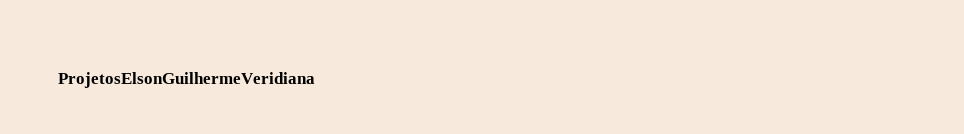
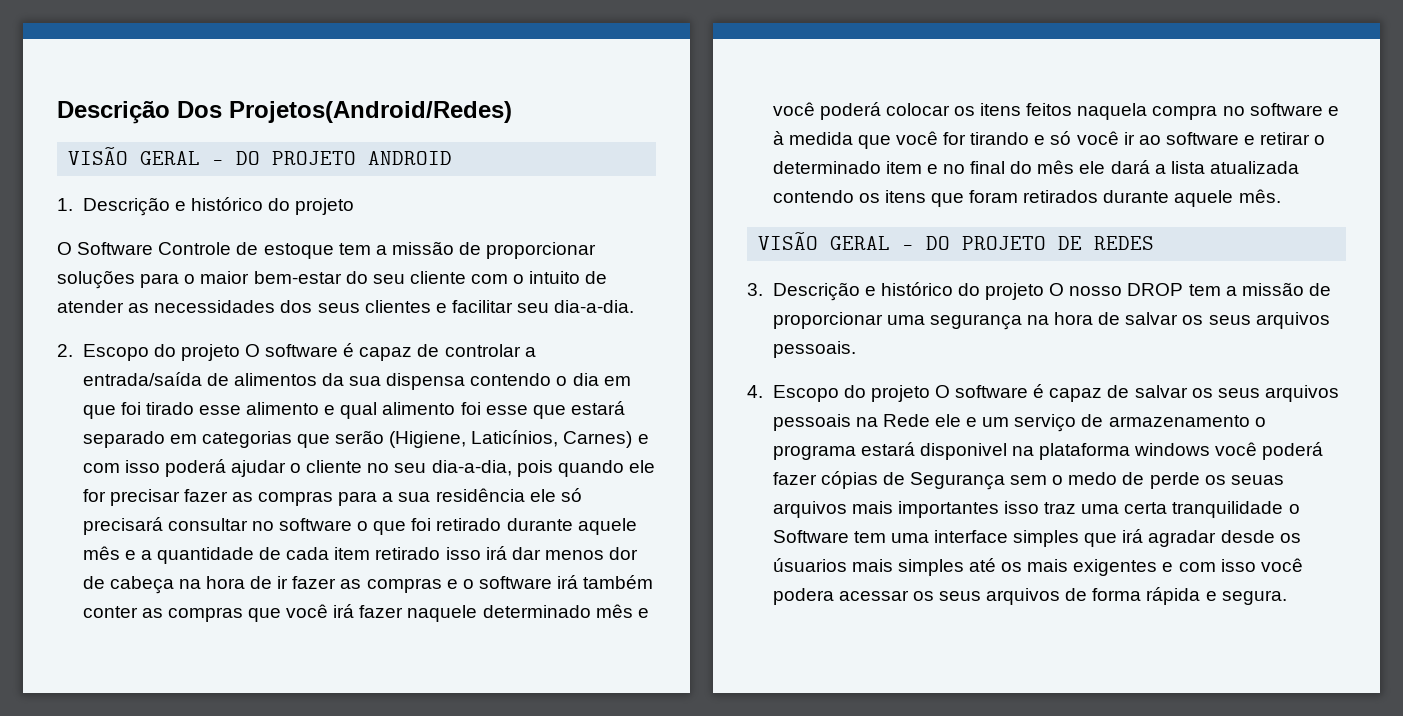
[58,72,315,88] ProjetosElsonGuilhermeVeridiana -> [57,100,512,124] [68,147,453,165] [57,197,355,216] [57,241,597,259] [57,270,608,289] [57,300,635,313] [57,343,536,361] [82,372,631,390] [82,401,625,419] [82,430,649,448] [82,459,655,477] [82,488,582,506] [82,517,637,535] [82,546,639,564] [82,575,654,594] [82,604,649,622] [772,102,1339,120] [772,131,1326,149] [772,160,1299,174] [772,189,1281,207] [758,232,1155,250] [747,282,1331,301] [772,312,1330,330] [772,341,856,358] [747,384,1339,402] [772,414,1266,432] [772,442,1324,460] [772,471,1284,490] [772,501,1300,518] [772,529,1301,547] [772,558,1303,576] [772,587,1287,605] Descrição Dos Projetos(Android/Redes) // VISÃO GERAL - DO PROJETO ANDROID // 1. Descrição e histórico do projeto // O Software Controle de estoque tem a missão de proporcionar soluções para o maior bem-estar do seu cliente com o intuito de atender as necessidades dos seus clientes e facilitar seu dia-a-dia. // 2. Escopo do projeto O software é capaz de controlar a entrada/saída de alimentos da sua dispensa contendo o dia em que foi tirado esse alimento e qual alimento foi esse que estará separado em categorias que serão (Higiene, Laticínios, Carnes) e com isso poderá ajudar o cliente no seu dia-a-dia, pois quando ele for precisar fazer as compras para a sua residência ele só precisará consultar no software o que foi retirado durante aquele mês e a quantidade de cada item retirado isso irá dar menos dor de cabeça na hora de ir fazer as compras e o software irá também conter as compras que você irá fazer naquele determinado mês e você poderá colocar os itens feitos naquela compra no software e à medida que você for tirando e só você ir ao software e retirar o determinado item e no final do mês ele dará a lista atualizada contendo os itens que foram retirados durante aquele mês. // VISÃO GERAL - DO PROJETO DE REDES // 3. Descrição e histórico do projeto O nosso DROP tem a missão de proporcionar uma segurança na hora de salvar os seus arquivos pessoais. // 4. Escopo do projeto O software é capaz de salvar os seus arquivos pessoais na Rede ele e um serviço de armazenamento o programa estará disponivel na plataforma windows você poderá fazer cópias de Segurança sem o medo de perde os seuas arquivos mais importantes isso traz uma certa tranquilidade o Software tem uma interface simples que irá agradar desde os úsuarios mais simples até os mais exigentes e com isso você podera acessar os seus arquivos de forma rápida e segura.

